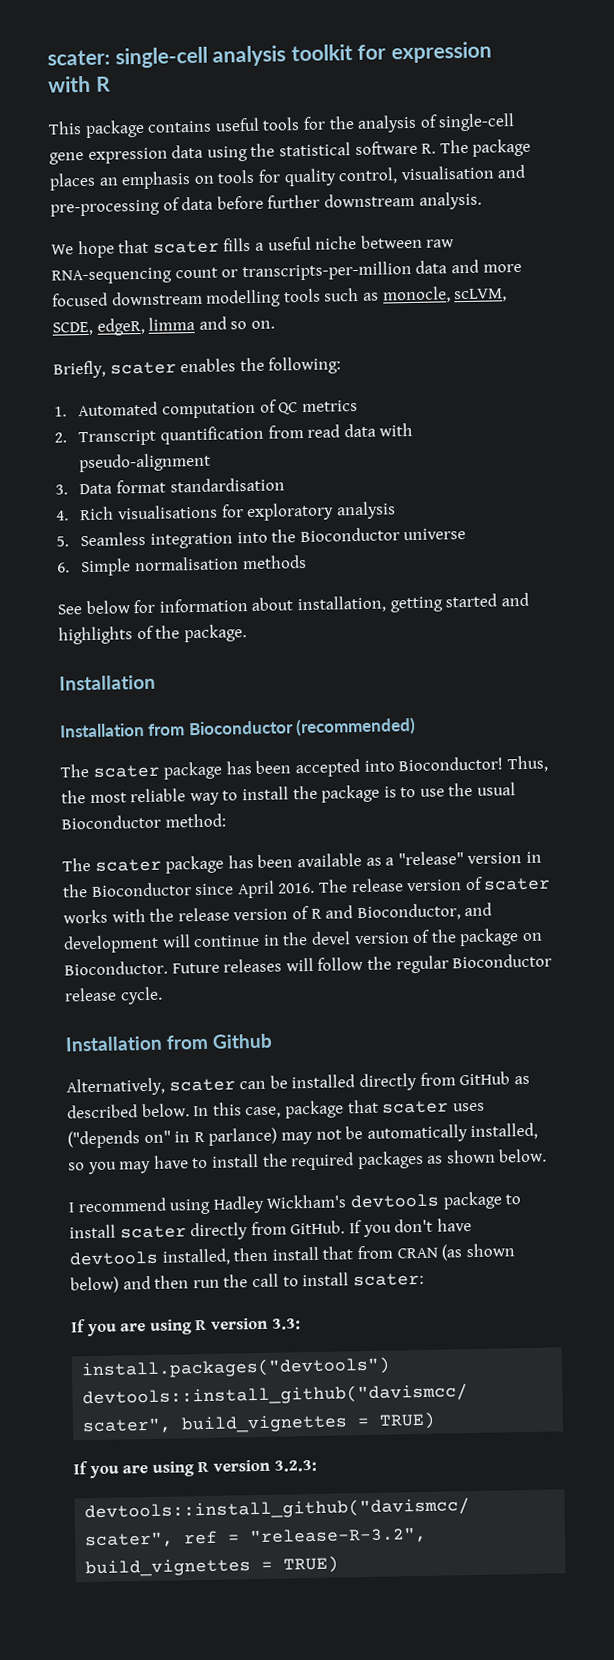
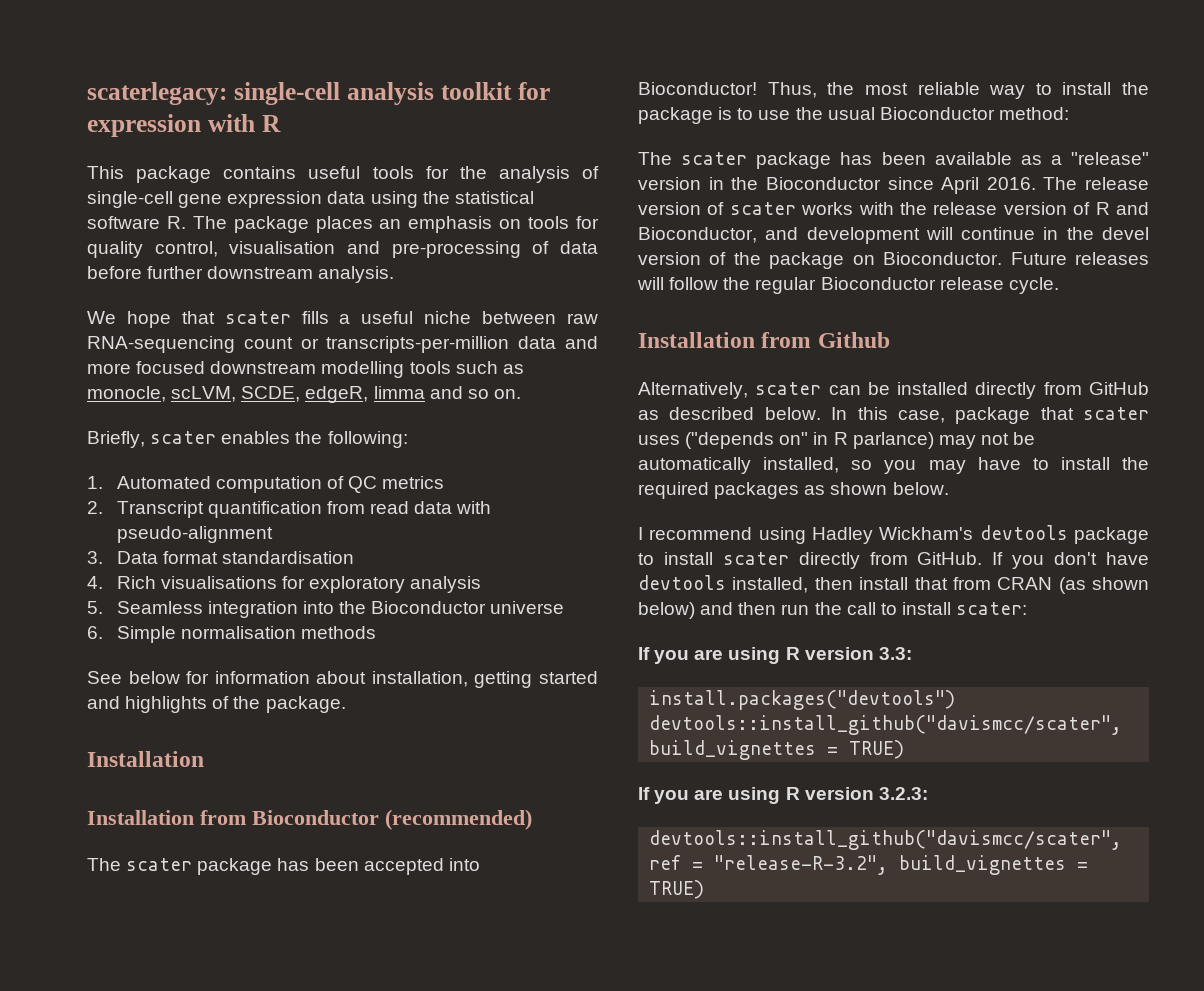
[47,49,110,66] scater: -> [87,82,227,105] scaterlegacy:

